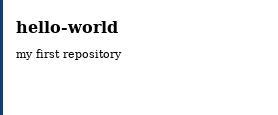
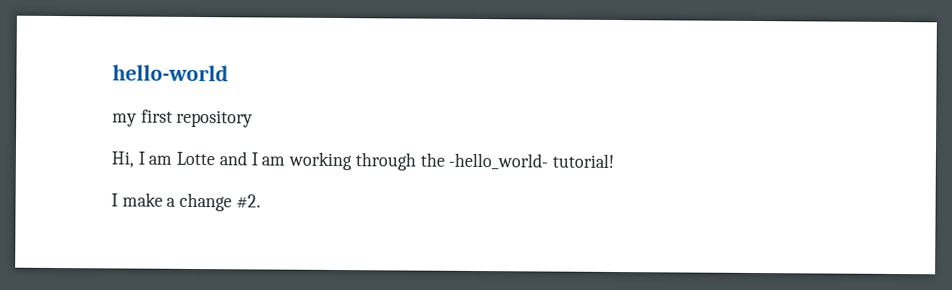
(122, 55) none -> [111,151,614,171] [111,192,261,212] // Hi, I am Lotte and I am working through the -hello_world- tutorial! // I make a change #2.

